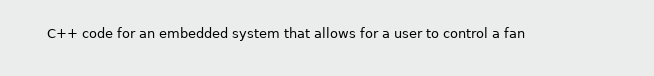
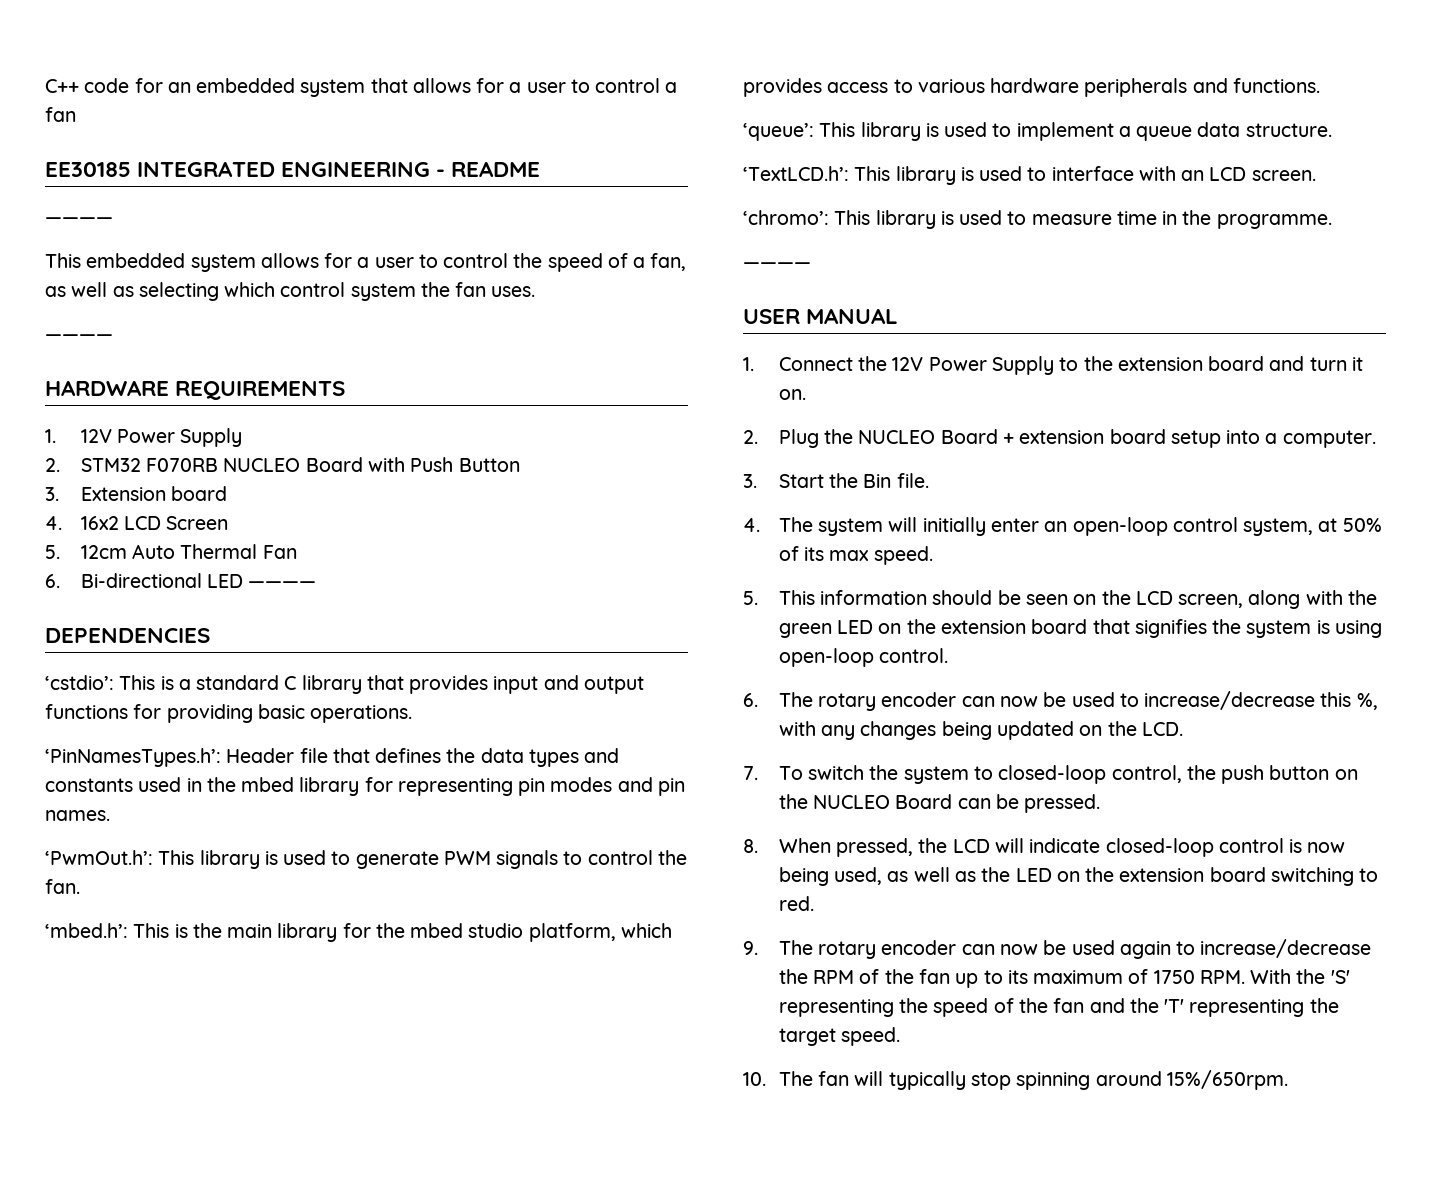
(525, 32) none -> [45,161,541,177] [45,217,113,224] [45,253,687,272] [45,282,536,301] [45,334,113,341] [45,380,346,400] [45,428,243,447] [45,457,520,472] [45,486,228,501] [45,516,229,530] [45,544,297,559] [45,573,317,588] [45,628,210,643] [45,675,644,694] [45,704,413,723] [45,748,620,767] [45,777,685,796] [45,810,110,821] [45,850,687,869] [45,879,80,894] [45,923,672,942] [743,78,1320,97] [743,122,1332,141] [743,166,1316,185] [743,210,1332,229] [743,262,811,269] [743,308,899,324] [743,356,1363,375] [778,389,806,400] [743,429,1376,448] [743,473,929,488] [743,517,1382,536] [778,546,933,565] [743,590,1377,609] [778,619,1382,638] [778,648,949,667] [743,691,1378,711] [778,721,1183,740] [743,765,1358,784] [778,794,1101,813] [743,838,1346,857] [778,867,1379,886] [778,896,814,911] [743,939,1372,959] [778,969,1350,988] [778,998,1339,1017] [778,1027,901,1046] [743,1070,1288,1090] // EE30185 INTEGRATED ENGINEERING - README // ———— // This embedded system allows for a user to control the speed of a fan, as well as selecting which control system the fan uses. // ———— // HARDWARE REQUIREMENTS // 1. 12V Power Supply // 2. STM32 F070RB NUCLEO Board with Push Button // 3. Extension board // 4. 16x2 LCD Screen // 5. 12cm Auto Thermal Fan // 6. Bi-directional LED ———— // DEPENDENCIES // ‘cstdio’: This is a standard C library that provides input and output functions for providing basic operations. // ‘PinNamesTypes.h’: Header file that defines the data types and constants used in the mbed library for representing pin modes and pin names. // ‘PwmOut.h’: This library is used to generate PWM signals to control the fan. // ‘mbed.h’: This is the main library for the mbed studio platform, which provides access to various hardware peripherals and functions. // ‘queue’: This library is used to implement a queue data structure. // ‘TextLCD.h’: This library is used to interface with an LCD screen. // ‘chromo’: This library is used to measure time in the programme. // ———— // USER MANUAL // 1. Connect the 12V Power Supply to the extension board and turn it on. // 2. Plug the NUCLEO Board + extension board setup into a computer. // 3. Start the Bin file. // 4. The system will initially enter an open-loop control system, at 50% of its max speed. // 5. This information should be seen on the LCD screen, along with the green LED on the extension board that signifies the system is using open-loop control. // 6. The rotary encoder can now be used to increase/decrease this %, with any changes being updated on the LCD. // 7. To switch the system to closed-loop control, the push button on the NUCLEO Board can be pressed. // 8. When pressed, the LCD will indicate closed-loop control is now being used, as well as the LED on the extension board switching to red. // 9. The rotary encoder can now be used again to increase/decrease the RPM of the fan up to its maximum of 1750 RPM. With the 'S' representing the speed of the fan and the 'T' representing the target speed. // 10. The fan will typically stop spinning around 15%/650rpm.

